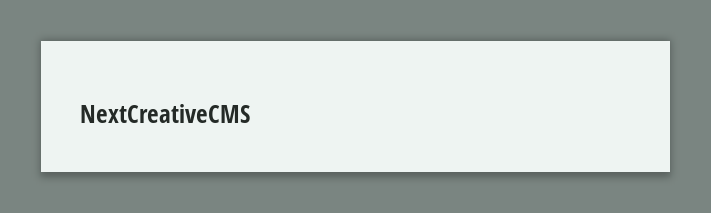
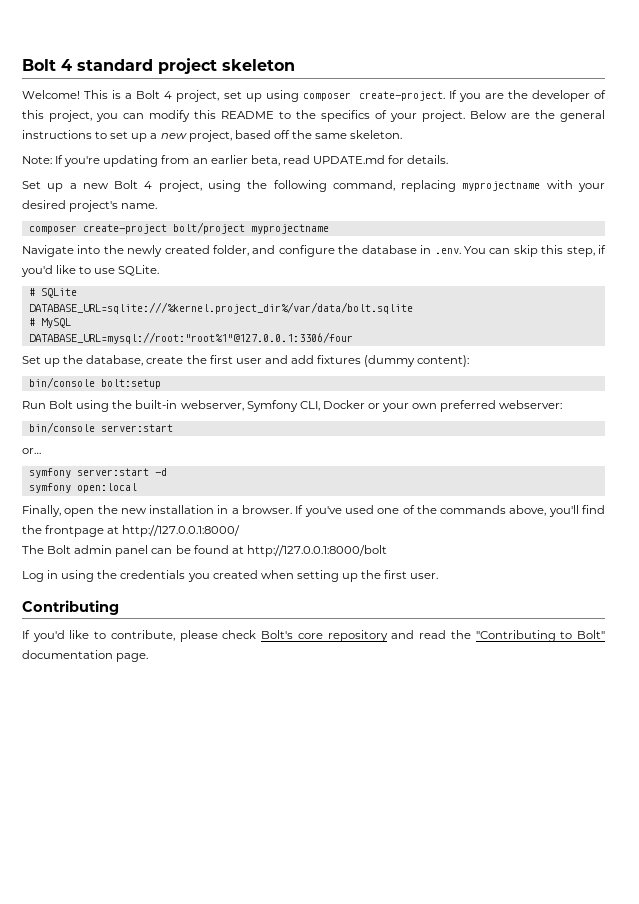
[80,104,250,123] NextCreativeCMS -> [22,58,295,74] [22,90,606,102] [22,110,605,122] [22,130,403,142] [22,155,449,167] [22,180,605,192] [22,200,158,212] [28,222,329,234] [22,245,607,257] [21,265,160,277] [28,288,77,298] [28,302,413,314] [28,318,71,328] [28,332,353,344] [22,355,470,367] [28,377,161,389] [22,400,563,412] [28,422,173,433] [22,448,41,454] [28,468,167,478] [28,483,137,493] [22,505,605,517] [22,525,241,537] [22,545,387,557] [22,570,439,582] [22,600,119,615] [22,630,606,642] [22,650,149,662] Bolt 4 standard project skeleton // Welcome! This is a Bolt 4 project, set up using composer create-project. If you are the developer of this project, you can modify this README to the specifics of your project. Below are the general instructions to set up a new project, based off the same skeleton. // Note: If you're updating from an earlier beta, read UPDATE.md for details. // Set up a new Bolt 4 project, using the following command, replacing myprojectname with your desired project's name. // composer create-project bolt/project myprojectname // Navigate into the newly created folder, and configure the database in .env. You can skip this step, if you'd like to use SQLite. // # SQLite // DATABASE_URL=sqlite:///%kernel.project_dir%/var/data/bolt.sqlite // # MySQL // DATABASE_URL=mysql://root:"root%1"@127.0.0.1:3306/four // Set up the database, create the first user and add fixtures (dummy content): // bin/console bolt:setup // Run Bolt using the built-in webserver, Symfony CLI, Docker or your own preferred webserver: // bin/console server:start // or… // symfony server:start -d // symfony open:local // Finally, open the new installation in a browser. If you've used one of the commands above, you'll find the frontpage at http://127.0.0.1:8000/ // The Bolt admin panel can be found at http://127.0.0.1:8000/bolt // Log in using the credentials you created when setting up the first user. // Contributing // If you'd like to contribute, please check Bolt's core repository and read the "Contributing to Bolt" documentation page.

